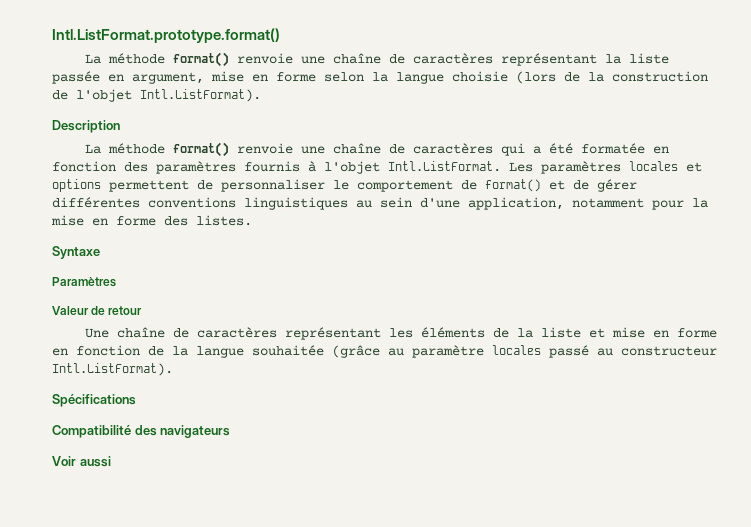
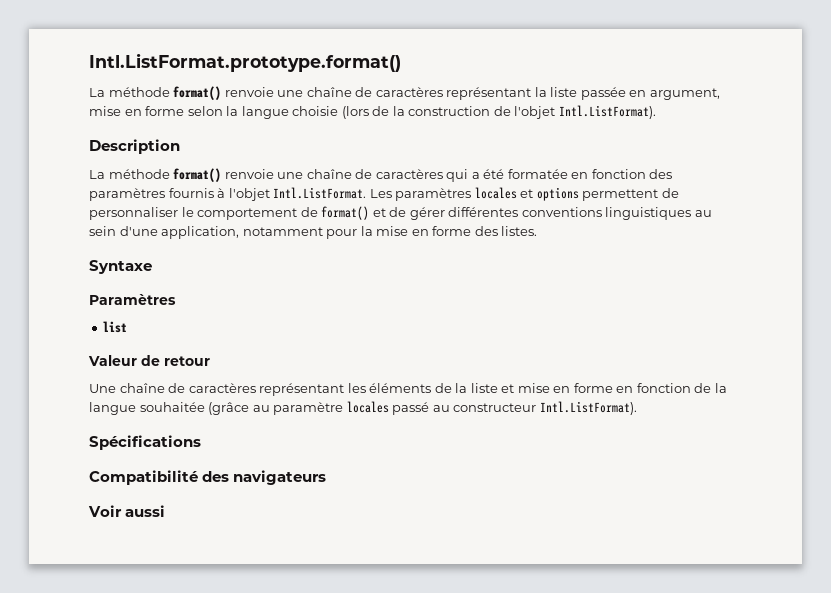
(116, 282) none -> [103,321,128,333] // list

